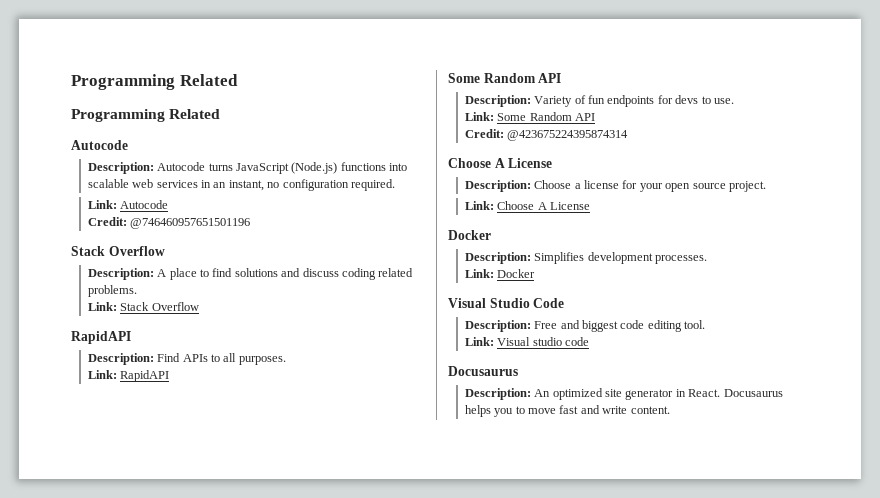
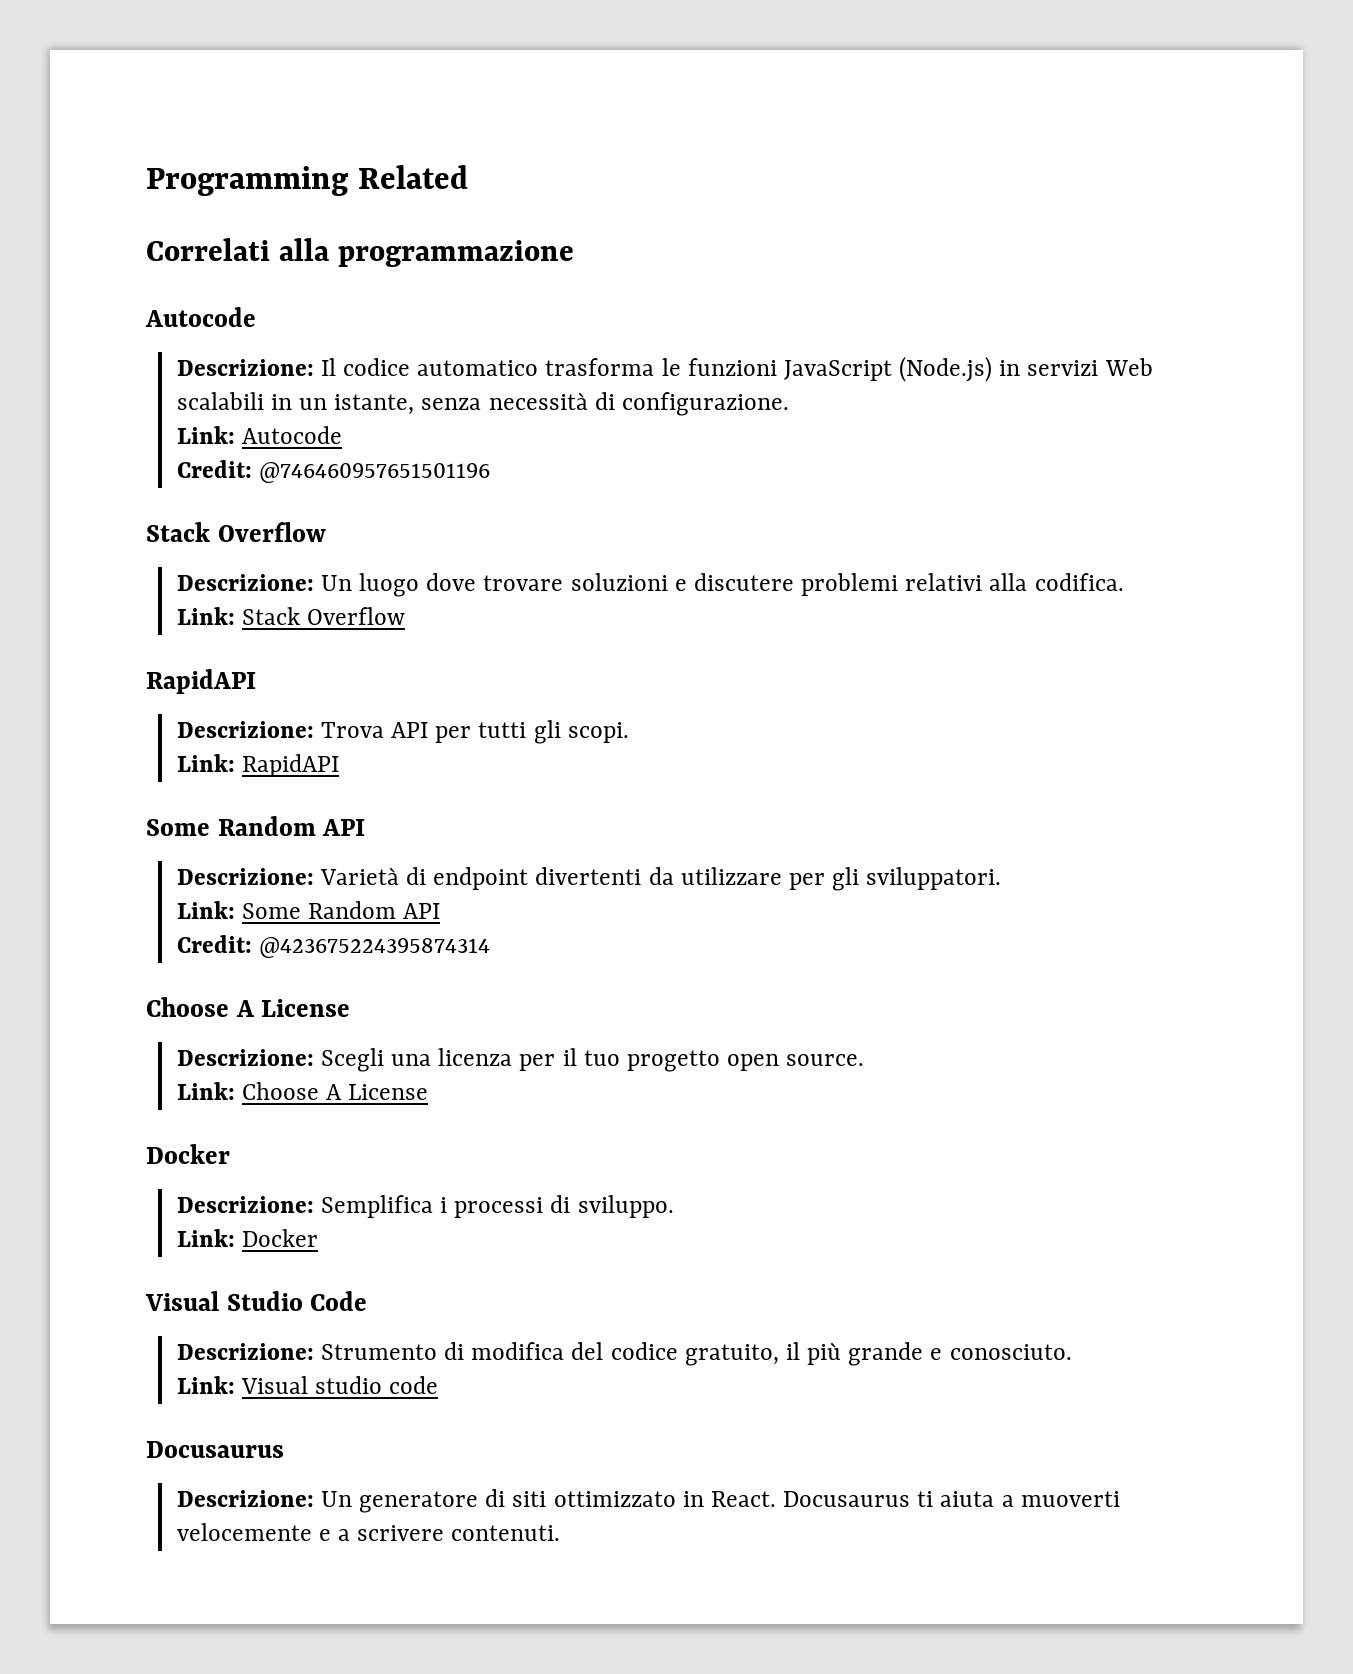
[71,74,238,90] [71,109,221,122] [71,140,128,150] [87,162,408,174] [87,179,395,191] Programming Related // Programming Related // Autocode // Description: Autocode turns JavaScript (Node.js) functions into scalable web services in an instant, no configuration required. -> [146,165,468,196] [146,238,575,267] [145,307,256,327] [176,356,1153,382] [176,392,789,416] Programming Related // Correlati alla programmazione // Autocode // Descrizione: Il codice automatico trasforma le funzioni JavaScript (Node.js) in servizi Web scalabili in un istante, senza necessità di configurazione.
[87,268,414,280] [87,285,137,297] [87,302,199,311] [71,331,131,344] [87,353,286,365] Description: A place to find solutions and discuss coding related problems. // Link: Stack Overflow // RapidAPI // Description: Find APIs to all purposes. -> [176,573,1124,597] [176,607,406,625] [146,669,256,694] [176,720,629,744] Descrizione: Un luogo dove trovare soluzioni e discutere problemi relativi alla codifica. // Link: Stack Overflow // RapidAPI // Descrizione: Trova API per tutti gli scopi.
[464,95,734,107] Description: Variety of fun endpoints for devs to use. -> [176,867,1002,891] Descrizione: Varietà di endpoint divertenti da utilizzare per gli sviluppatori.
[464,180,766,192] Description: Choose a license for your open source project. -> [176,1048,865,1072] Descrizione: Scegli una licenza per il tuo progetto open source.
[464,252,708,264] Description: Simplifies development processes. -> [176,1195,674,1218] Descrizione: Semplifica i processi di sviluppo.
[464,320,706,332] Description: Free and biggest code editing tool. -> [176,1342,1072,1366] Descrizione: Strumento di modifica del codice gratuito, il più grande e conosciuto.
[464,388,783,400] [464,405,670,417] Description: An optimized site generator in React. Docusaurus helps you to move fast and write content. -> [176,1489,1120,1513] [176,1523,561,1541] Descrizione: Un generatore di siti ottimizzato in React. Docusaurus ti aiuta a muoverti velocemente e a scrivere contenuti.

